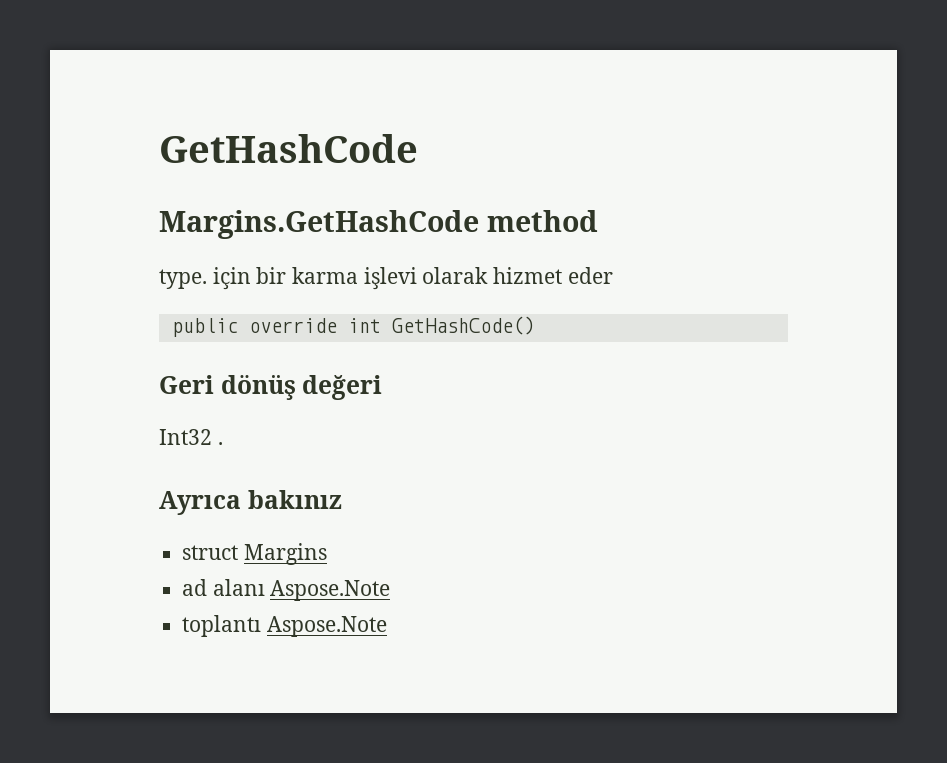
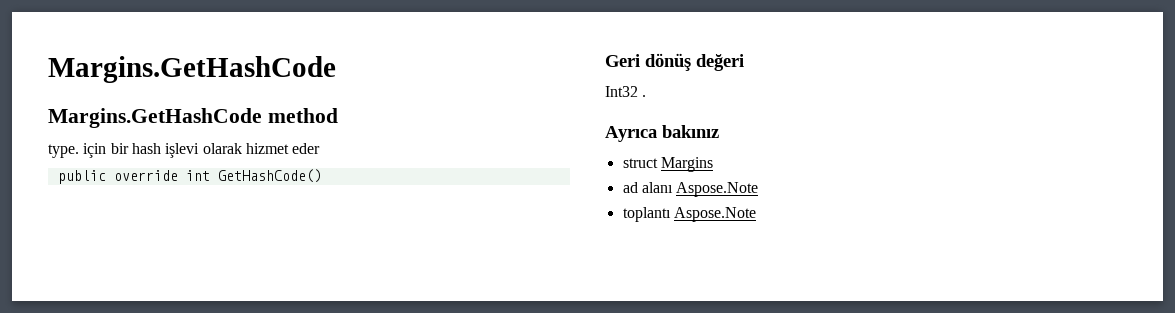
[159,134,418,163] GetHashCode -> [48,56,336,83] Margins.GetHashCode
[292,267,359,284] karma -> [131,143,161,154] hash

